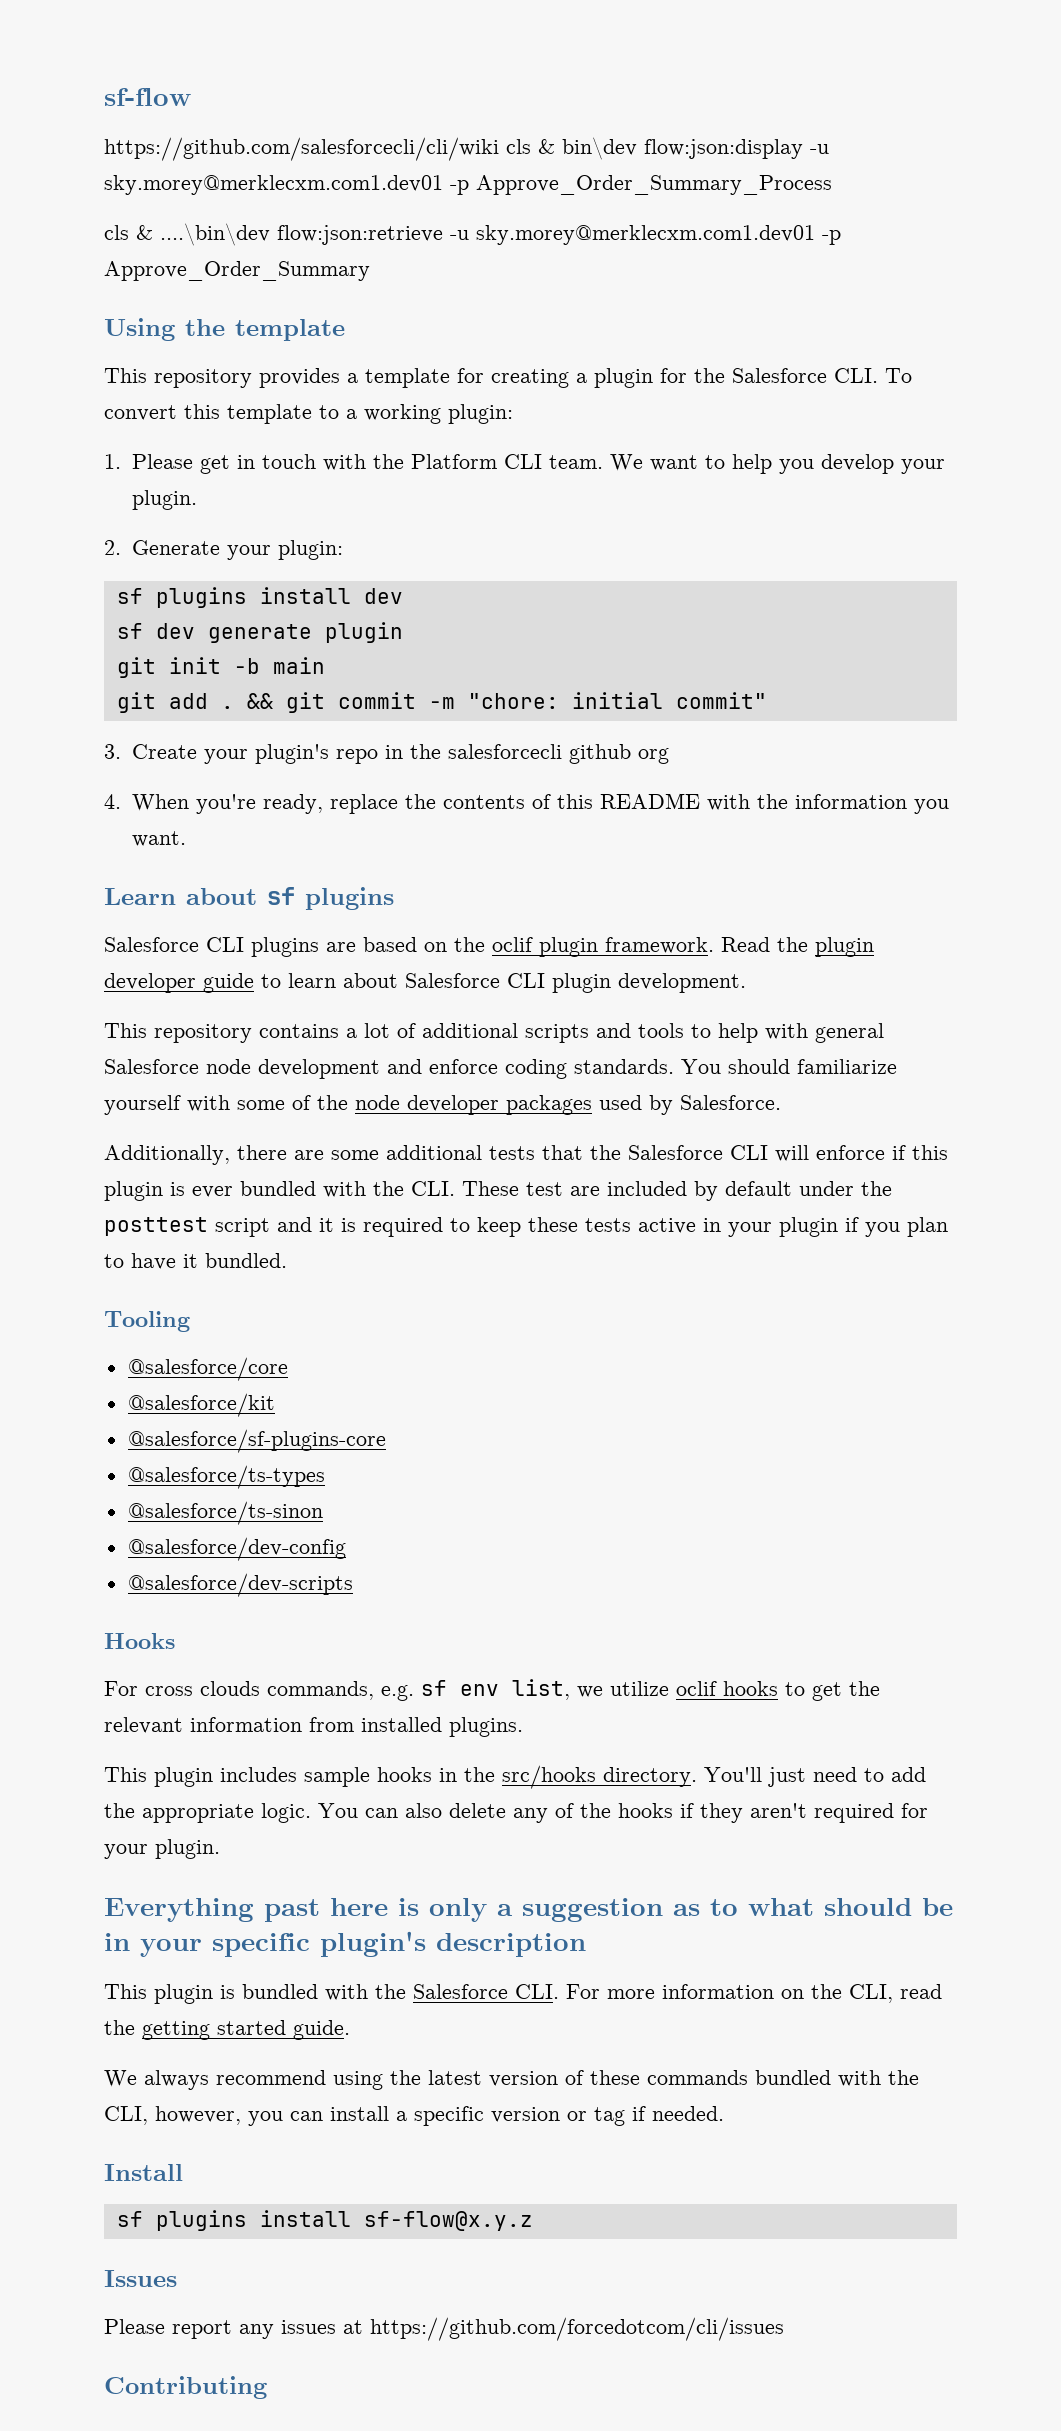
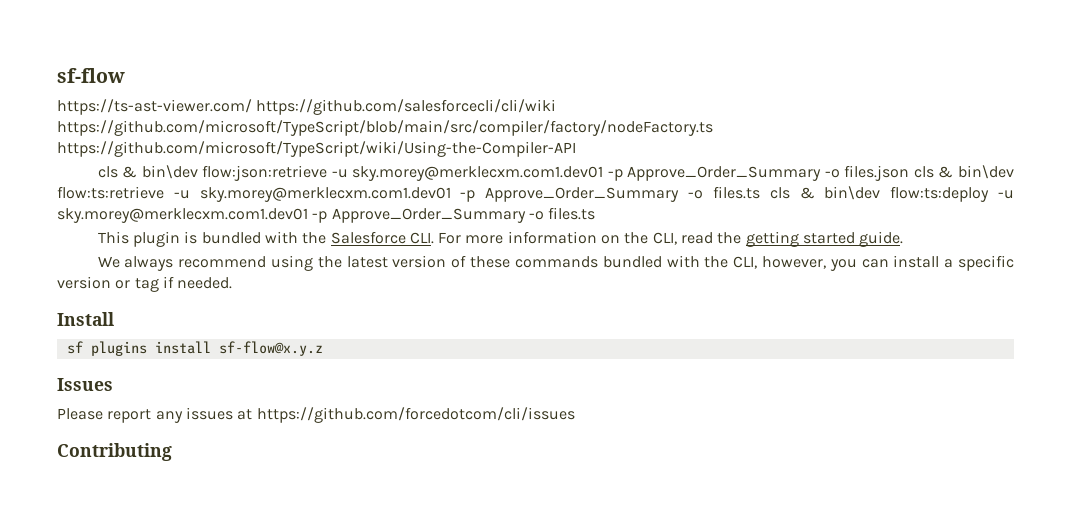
[104,137,829,161] [104,175,832,195] [104,223,270,246] https://github.com/salesforcecli/cli/wiki cls & bin\dev flow:json:display -u sky.morey@merklecxm.com1.dev01 -p Approve_Order_Summary_Process // cls & ....\bin\dev -> [57,99,557,115] [57,120,713,136] [57,141,576,157] [97,165,198,179] https://ts-ast-viewer.com/ https://github.com/salesforcecli/cli/wiki https://github.com/microsoft/TypeScript/blob/main/src/compiler/factory/nodeFactory.ts https://github.com/microsoft/TypeScript/wiki/Using-the-Compiler-API // cls & bin\dev
[104,318,345,341] [104,368,912,388] [104,404,513,424] [104,454,945,474] [131,490,197,510] [104,540,343,560] [116,587,403,608] [116,622,403,643] [116,657,325,678] [116,692,767,713] [104,744,669,764] [104,793,949,814] [131,831,186,847] [104,887,394,910] [104,937,874,957] [104,973,746,993] [104,1023,884,1043] [104,1059,897,1079] [104,1095,781,1115] [104,1145,948,1165] [104,1181,892,1201] [104,1217,948,1237] [104,1253,287,1270] [104,1311,190,1332] [127,1357,288,1381] [127,1393,275,1417] [127,1429,386,1453] [127,1465,325,1489] [127,1501,323,1525] [127,1537,346,1561] [127,1573,353,1597] [104,1633,175,1649] [104,1679,880,1701] [104,1717,523,1737] [104,1765,926,1789] [104,1803,928,1823] [104,1839,220,1859] [104,1898,953,1922] [104,1931,586,1957] // Using the template // This repository provides a template for creating a plugin for the Salesforce CLI. To convert this template to a working plugin: // 1. Please get in touch with the Platform CLI team. We want to help you develop your plugin. // 2. Generate your plugin: // sf plugins install dev // sf dev generate plugin // git init -b main // git add . && git commit -m "chore: initial commit" // 3. Create your plugin's repo in the salesforcecli github org // 4. When you're ready, replace the contents of this README with the information you want. // Learn about sf plugins // Salesforce CLI plugins are based on the oclif plugin framework. Read the plugin developer guide to learn about Salesforce CLI plugin development. // This repository contains a lot of additional scripts and tools to help with general Salesforce node development and enforce coding standards. You should familiarize yourself with some of the node developer packages used by Salesforce. // Additionally, there are some additional tests that the Salesforce CLI will enforce if this plugin is ever bundled with the CLI. These test are included by default under the posttest script and it is required to keep these tests active in your plugin if you plan to have it bundled. // Tooling // @salesforce/core // @salesforce/kit // @salesforce/sf-plugins-core // @salesforce/ts-types // @salesforce/ts-sinon // @salesforce/dev-config // @salesforce/dev-scripts // Hooks // For cross clouds commands, e.g. sf env list, we utilize oclif hooks to get the relevant information from installed plugins. // This plugin includes sample hooks in the src/hooks directory. You'll just need to add the appropriate logic. You can also delete any of the hooks if they aren't required for your plugin. // Everything past here is only a suggestion as to what should be in your specific plugin's description -> [824,165,1014,181] [57,186,1015,202] [57,207,596,223] -o files.json cls & bin\dev flow:ts:retrieve -u sky.morey@merklecxm.com1.dev01 -p Approve_Order_Summary -o files.ts cls & bin\dev flow:ts:deploy -u sky.morey@merklecxm.com1.dev01 -p Approve_Order_Summary -o files.ts

